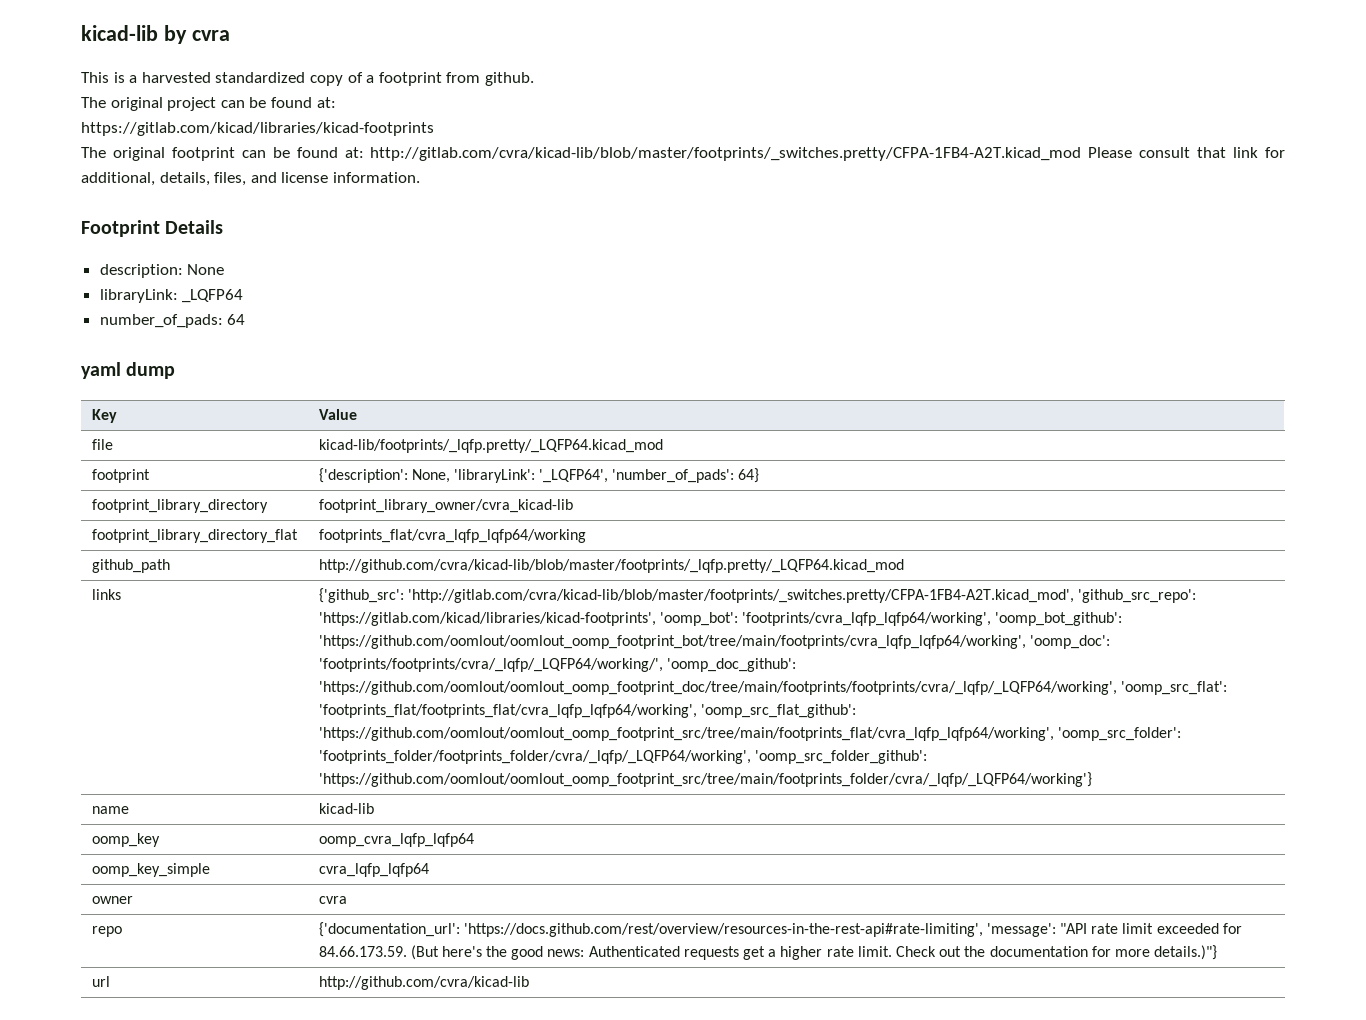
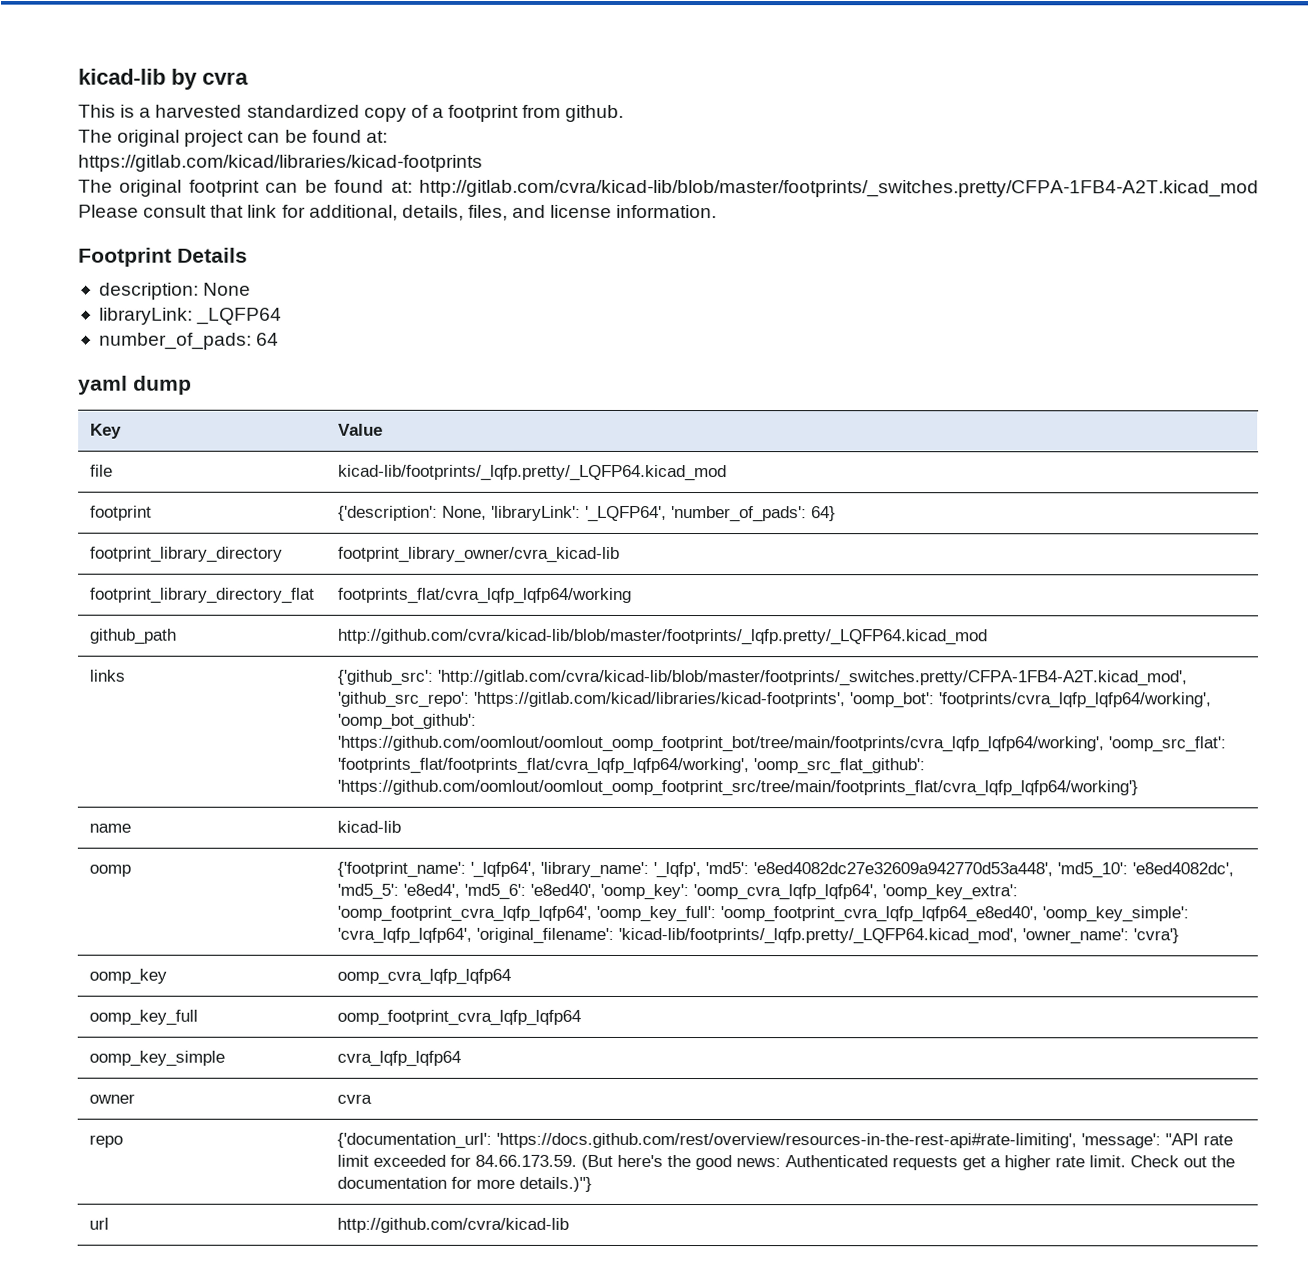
[1029,635,1110,649] [318,658,796,672] [318,681,1227,695] [318,704,856,718] [318,727,1181,741] [318,750,927,764] [318,772,1092,787] [91,806,129,814] [318,803,374,814] 'oomp_doc': 'footprints/footprints/cvra/_lqfp/_LQFP64/working/', 'oomp_doc_github': 'https://github.com/oomlout/oomlout_oomp_footprint_doc/tree/main/footprints/footprints/cvra/_lqfp/_LQFP64/working', 'oomp_src_flat': 'footprints_flat/footprints_flat/cvra_lqfp_lqfp64/working', 'oomp_src_flat_github': 'https://github.com/oomlout/oomlout_oomp_footprint_src/tree/main/footprints_flat/cvra_lqfp_lqfp64/working', 'oomp_src_folder': 'footprints_folder/footprints_folder/cvra/_lqfp/_LQFP64/working', 'oomp_src_folder_github': 'https://github.com/oomlout/oomlout_oomp_footprint_src/tree/main/footprints_folder/cvra/_lqfp/_LQFP64/working'} // name | kicad-lib -> [1107,736,1226,753] [336,757,925,775] [336,779,1138,797] [88,823,131,833] [336,820,401,833] [88,864,131,877] [336,861,1234,879] [336,883,1018,901] [336,905,1189,923] [336,927,1179,945] 'oomp_src_flat': 'footprints_flat/footprints_flat/cvra_lqfp_lqfp64/working', 'oomp_src_flat_github': 'https://github.com/oomlout/oomlout_oomp_footprint_src/tree/main/footprints_flat/cvra_lqfp_lqfp64/working'} // name | kicad-lib // oomp | {'footprint_name': '_lqfp64', 'library_name': '_lqfp', 'md5': 'e8ed4082dc27e32609a942770d53a448', 'md5_10': 'e8ed4082dc', 'md5_5': 'e8ed4', 'md5_6': 'e8ed40', 'oomp_key': 'oomp_cvra_lqfp_lqfp64', 'oomp_key_extra': 'oomp_footprint_cvra_lqfp_lqfp64', 'oomp_key_full': 'oomp_footprint_cvra_lqfp_lqfp64_e8ed40', 'oomp_key_simple': 'cvra_lqfp_lqfp64', 'original_filename': 'kicad-lib/footprints/_lqfp.pretty/_LQFP64.kicad_mod', 'owner_name': 'cvra'}
(474, 840) none -> [88,1009,198,1026] [336,1009,581,1026] // oomp_key_full | oomp_footprint_cvra_lqfp_lqfp64

